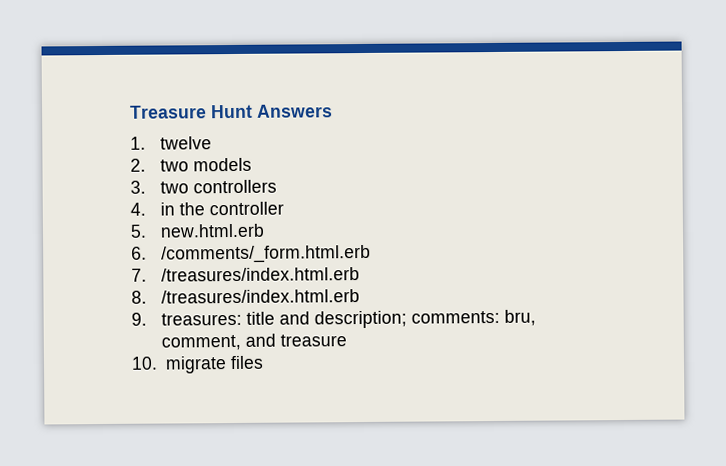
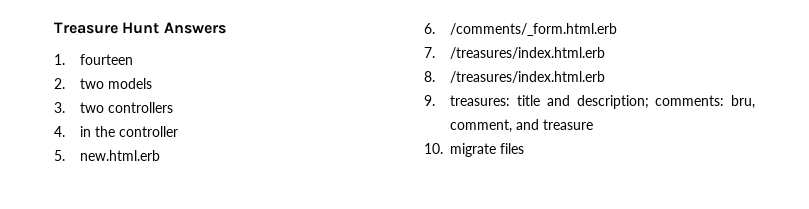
[160,136,213,150] twelve -> [80,54,134,65] fourteen

